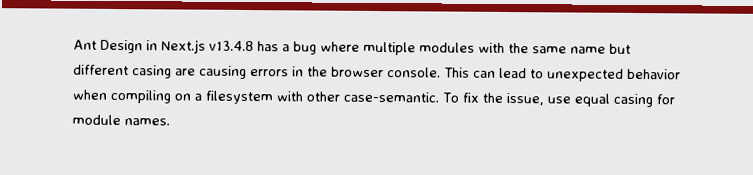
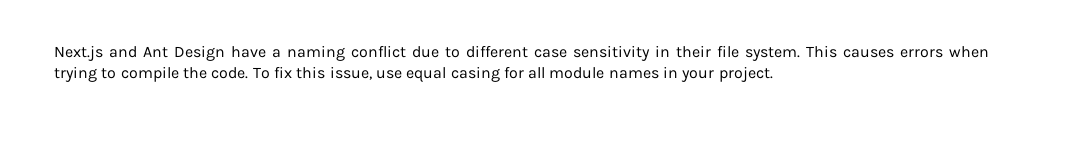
[73,39,631,56] [73,64,681,82] [72,89,439,105] Ant Design in Next.js v13.4.8 has a bug where multiple modules with the same name but different casing are causing errors in the browser console. This can lead to unexpected behavior when compiling on a filesystem with other case-semantic. -> [54,45,989,61] [54,66,249,82] Next.js and Ant Design have a naming conflict due to different case sensitivity in their file system. This causes errors when trying to compile the code.
[481,92,503,103] the -> [296,66,326,79] this
[72,114,170,126] module names. -> [528,66,773,82] all module names in your project.

